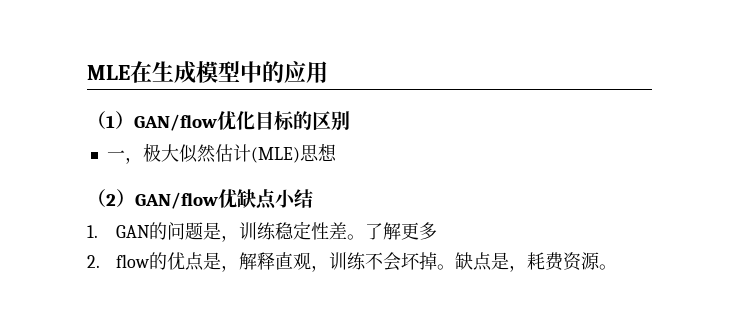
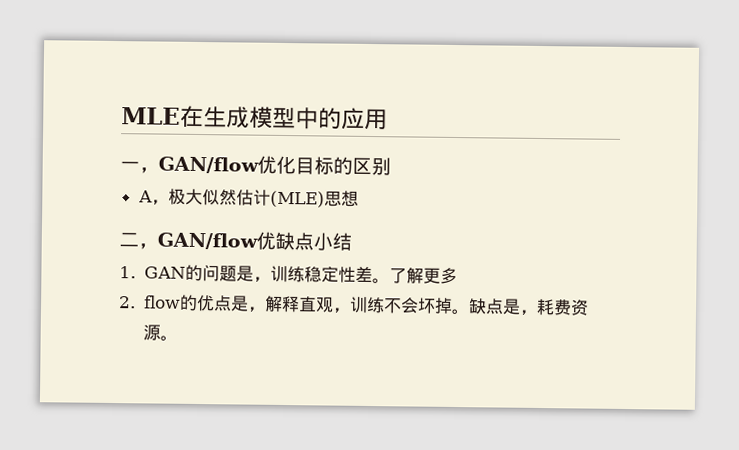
[87,111,134,129] （1） -> [120,161,159,174] 一，
[106,150,125,160] 一 -> [137,190,153,203] A
[87,189,135,207] （2） -> [119,232,158,250] 二，

